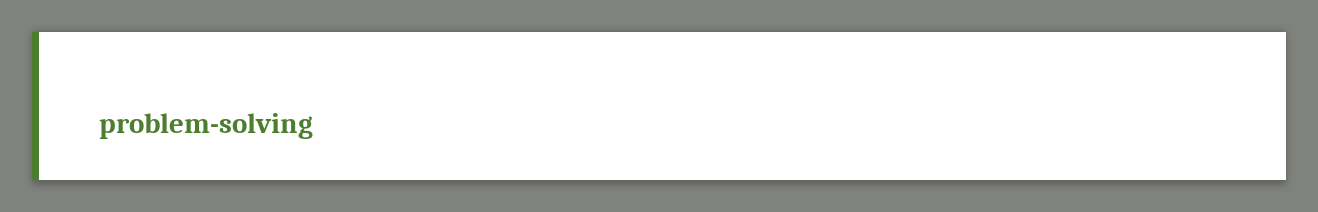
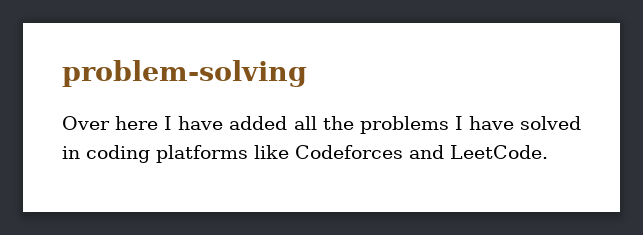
(313, 126) none -> [62,116,581,134] [62,145,548,163] // Over here I have added all the problems I have solved in coding platforms like Codeforces and LeetCode.

